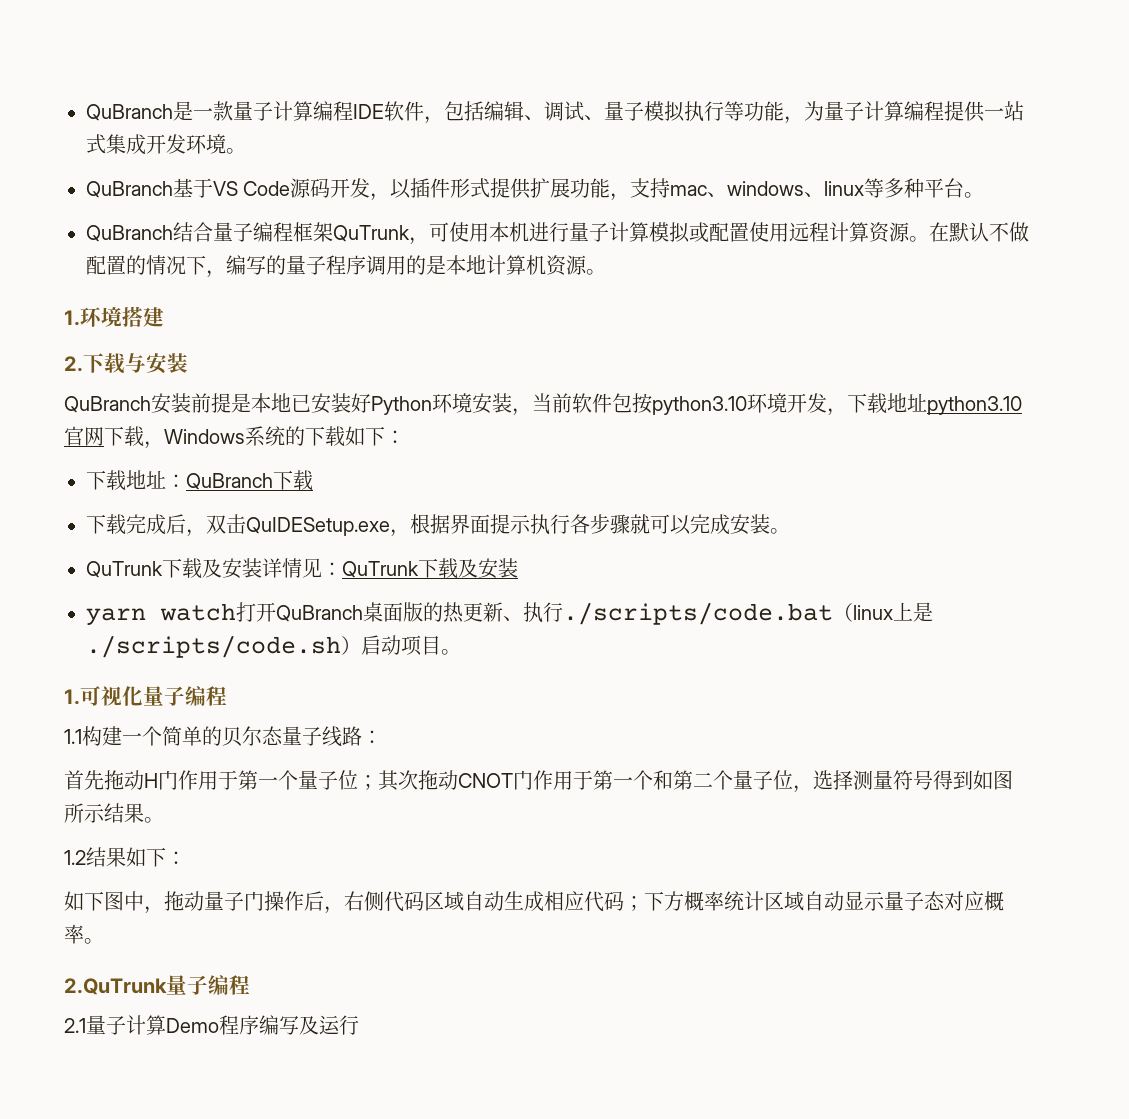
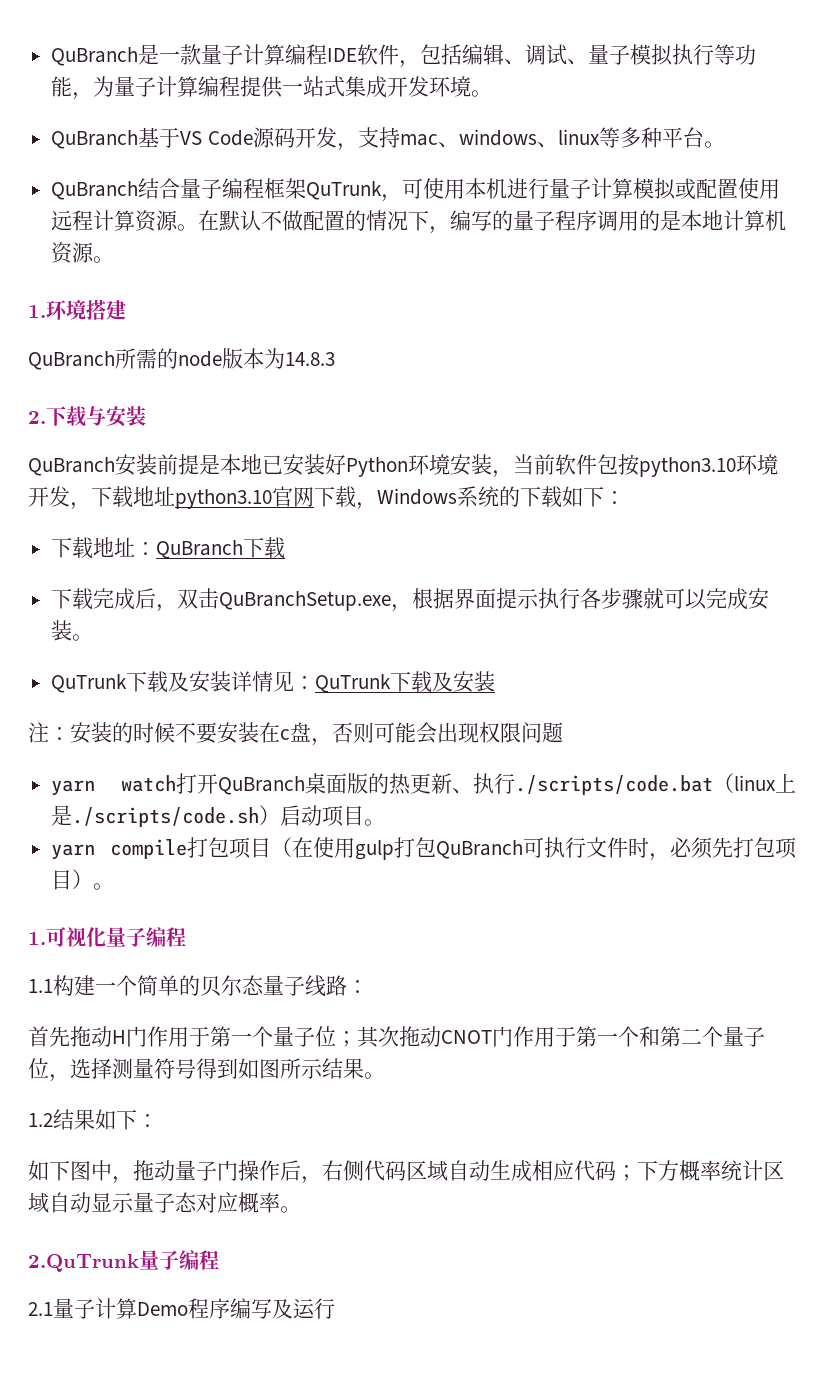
[390,178,631,201] 以插件形式提供扩展功能， -> (358, 147) none
(164, 317) none -> [28,348,335,370] // QuBranch所需的node版本为14.8.3
[246,517,390,536] QuIDESetup.exe -> [219,591,392,611] QuBranchSetup.exe
(518, 568) none -> [28,722,563,746] // 注：安装的时候不要安装在c盘，否则可能会出现权限问题
(461, 652) none -> [51,837,797,861] [51,869,115,890] // yarn compile打包项目（在使用gulp打包QuBranch可执行文件时，必须先打包项目）。

